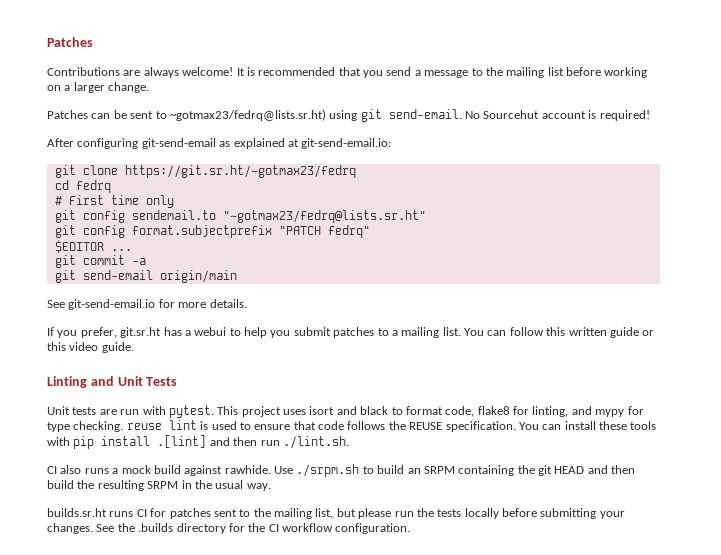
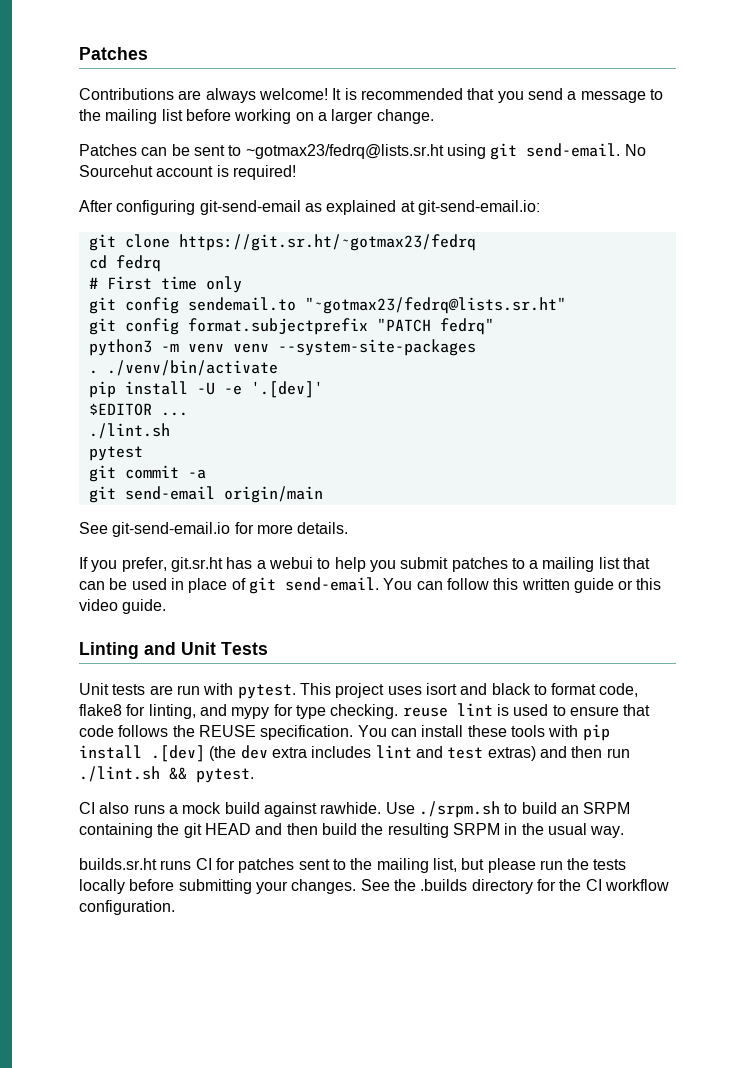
[169,109,326,121] ~gotmax23/fedrq@lists.sr.ht) -> [245,144,444,159] ~gotmax23/fedrq@lists.sr.ht
(370, 231) none -> [88,339,476,356] [88,360,278,376] [88,381,323,398] // python3 -m venv venv --system-site-packages // . ./venv/bin/activate // pip install -U -e '.[dev]'
(132, 250) none -> [88,423,170,439] [88,446,143,461] // ./lint.sh // pytest
[442,327,461,336] list. -> [598,557,651,569] [79,577,379,594] list that can be used in place of git send-email.
[157,435,349,449] .[lint] and then run ./lint.sh. -> [151,745,630,762] [79,766,254,783] .[dev] (the dev extra includes lint and test extras) and then run ./lint.sh && pytest.

